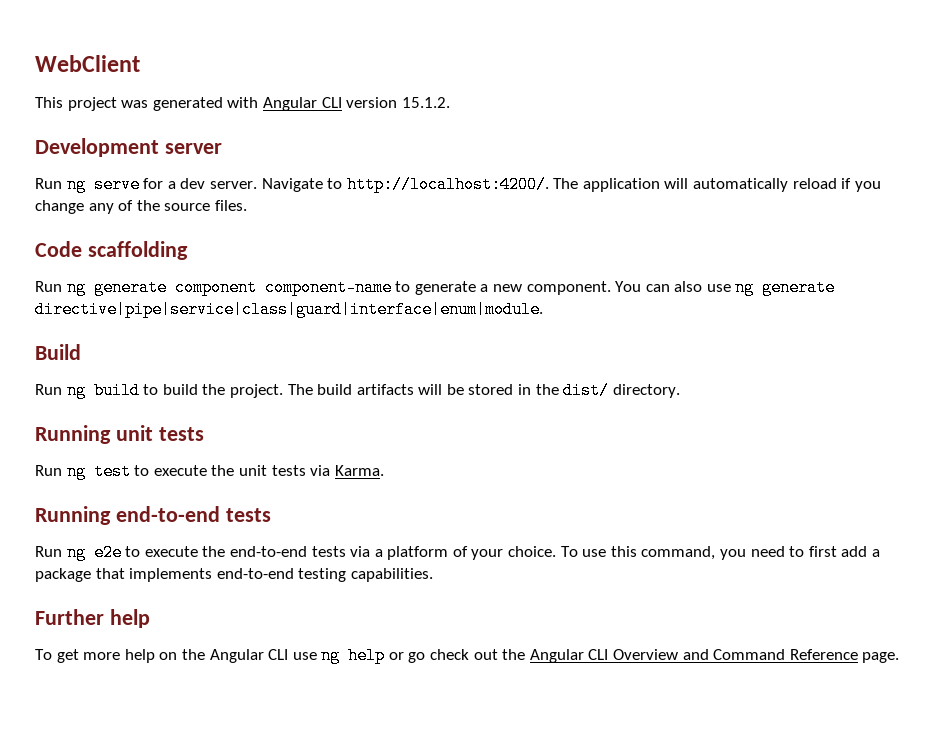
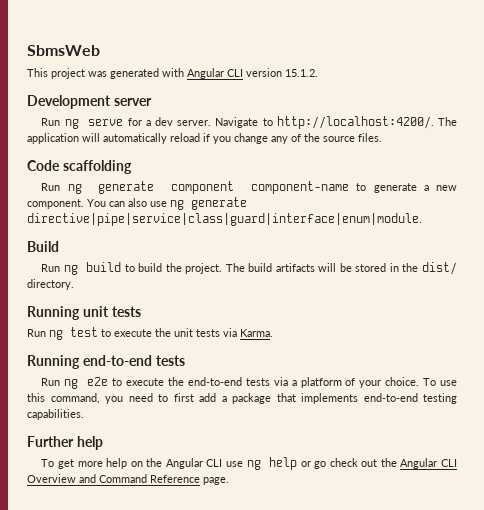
[35,55,140,72] WebClient -> [27,45,100,56] SbmsWeb

